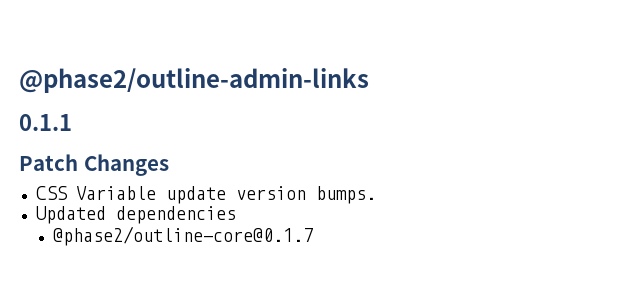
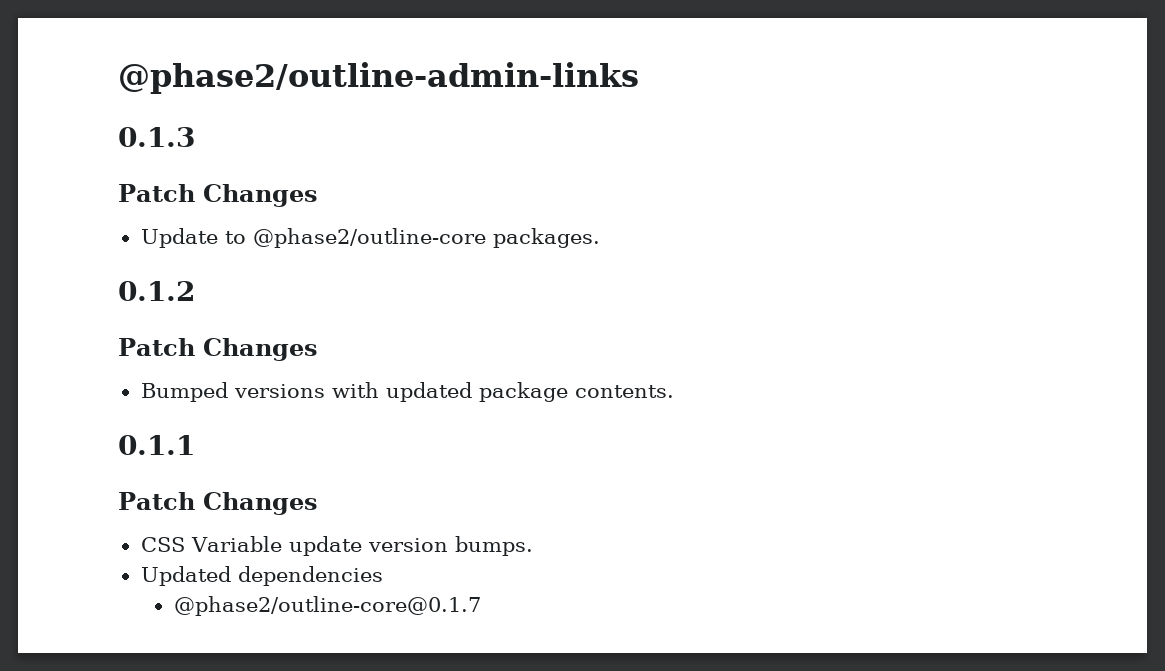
(369, 80) none -> [118,127,195,147] [118,184,318,207] [140,228,600,248] [118,281,195,301] [118,338,318,361] [140,382,674,402] // 0.1.3 // Patch Changes // Update to @phase2/outline-core packages. // 0.1.2 // Patch Changes // Bumped versions with updated package contents.

